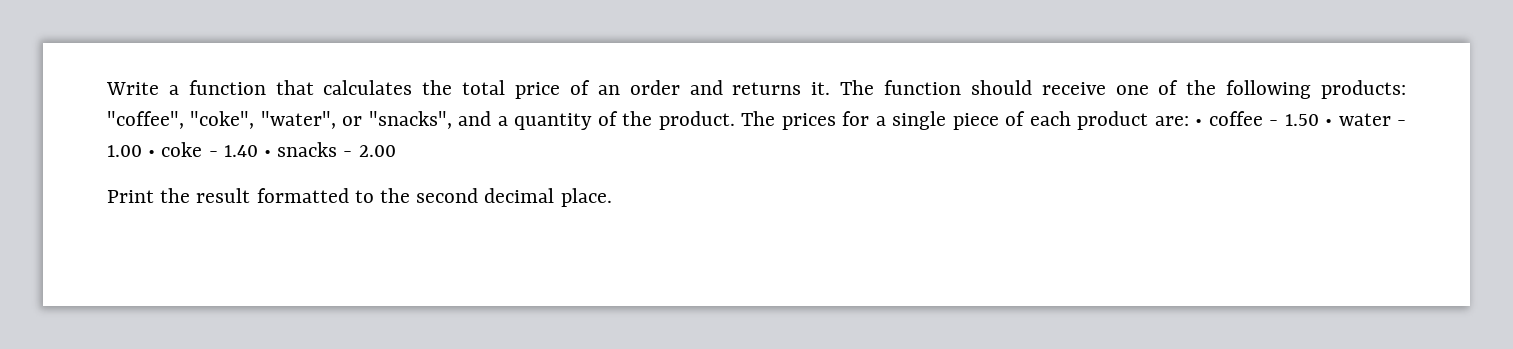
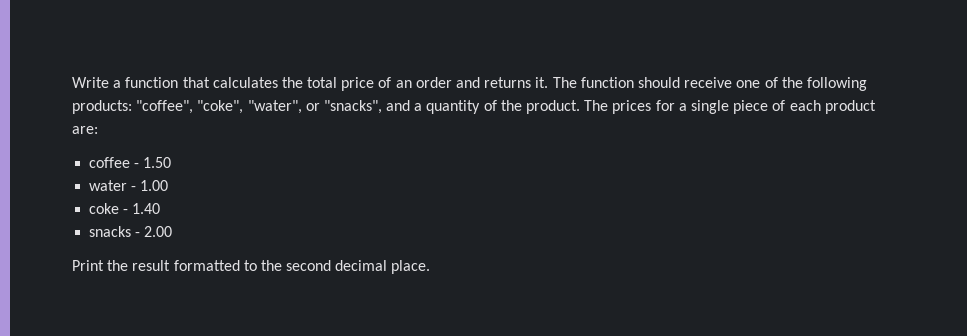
[1195,119,1203,126] • -> (98, 130) //
[1325,119,1333,126] • -> (172, 162) //
[148,150,156,157] • -> (169, 185) //
[264,150,272,157] • -> (161, 208) //

